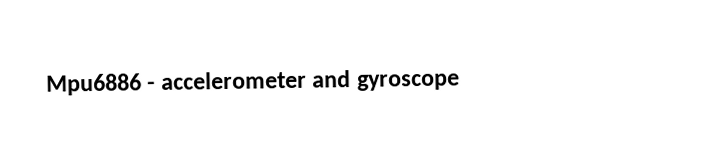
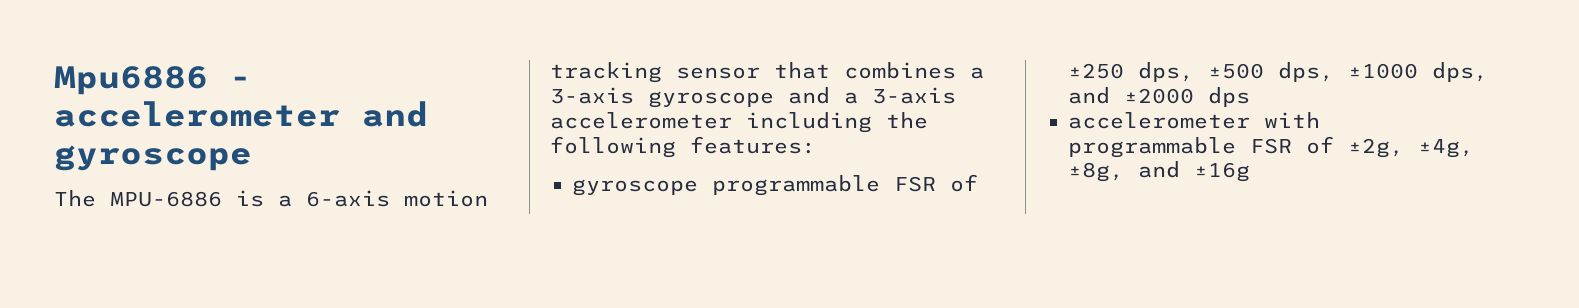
(460, 82) none -> [54,190,488,207] [550,62,984,83] [550,87,956,108] [550,112,928,133] [550,136,816,158] [572,174,978,196] [1068,62,1488,82] [1068,87,1250,107] [1068,112,1320,129] [1068,136,1474,158] [1068,161,1250,182] // The MPU-6886 is a 6-axis motion tracking sensor that combines a 3-axis gyroscope and a 3-axis accelerometer including the following features: // gyroscope programmable FSR of ±250 dps, ±500 dps, ±1000 dps, and ±2000 dps // accelerometer with programmable FSR of ±2g, ±4g, ±8g, and ±16g

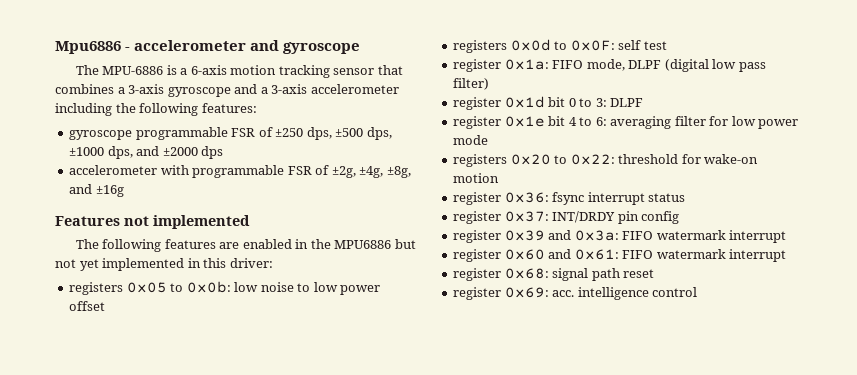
(1250, 172) none -> [55,215,250,229] [75,239,416,252] [55,258,273,271] [69,281,381,295] [69,301,106,311] [453,39,667,53] [453,59,766,72] [453,78,490,90] [453,96,644,110] [453,116,799,129] [453,135,489,145] [453,154,759,167] [453,173,500,183] [453,192,686,205] [453,211,680,224] [453,230,787,243] [453,249,787,262] [453,268,655,281] [453,287,698,300] // Features not implemented // The following features are enabled in the MPU6886 but not yet implemented in this driver: // registers 0x05 to 0x0b: low noise to low power offset // registers 0x0d to 0x0F: self test // register 0x1a: FIFO mode, DLPF (digital low pass filter) // register 0x1d bit 0 to 3: DLPF // register 0x1e bit 4 to 6: averaging filter for low power mode // registers 0x20 to 0x22: threshold for wake-on motion // register 0x36: fsync interrupt status // register 0x37: INT/DRDY pin config // register 0x39 and 0x3a: FIFO watermark interrupt // register 0x60 and 0x61: FIFO watermark interrupt // register 0x68: signal path reset // register 0x69: acc. intelligence control

